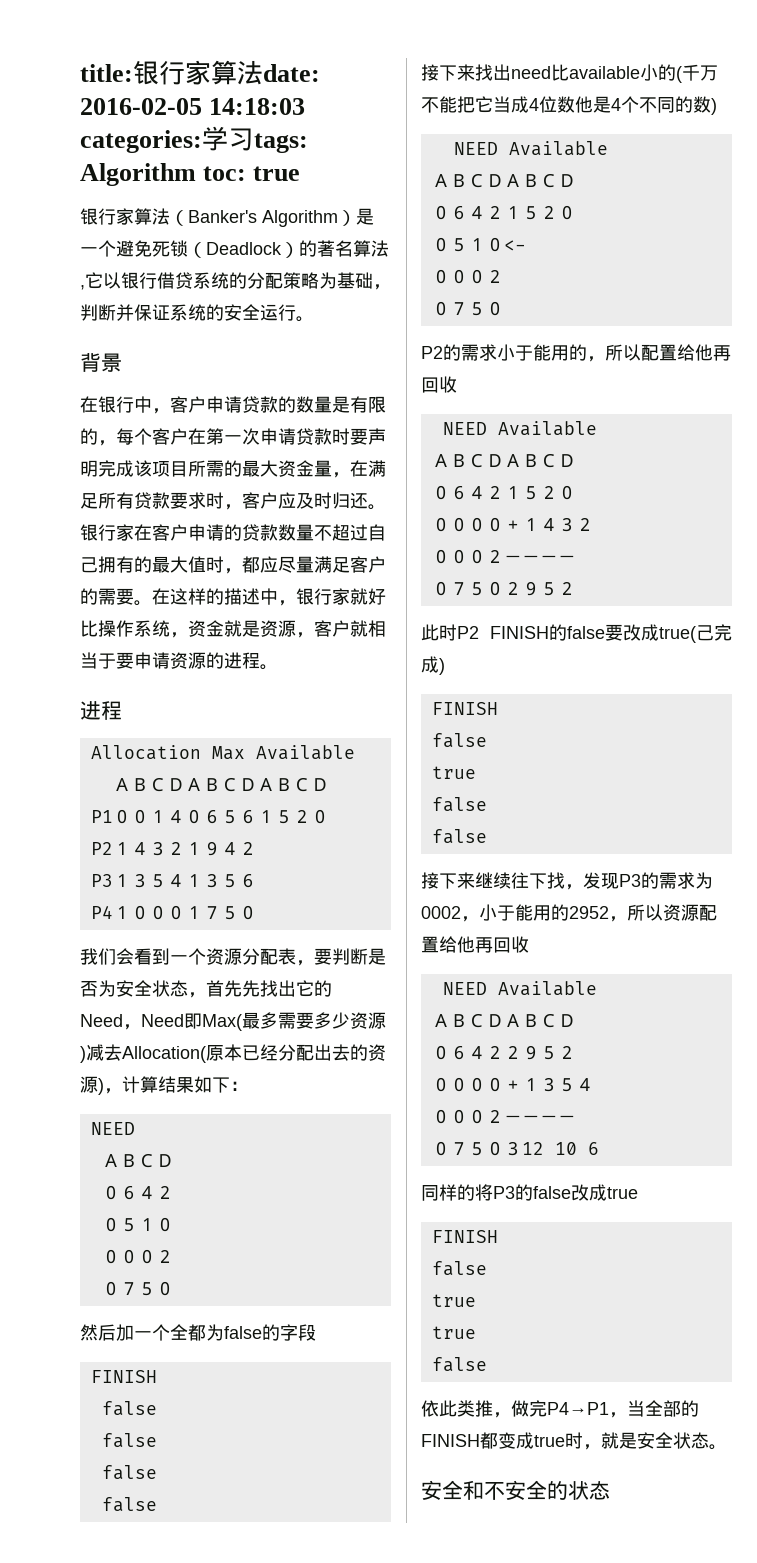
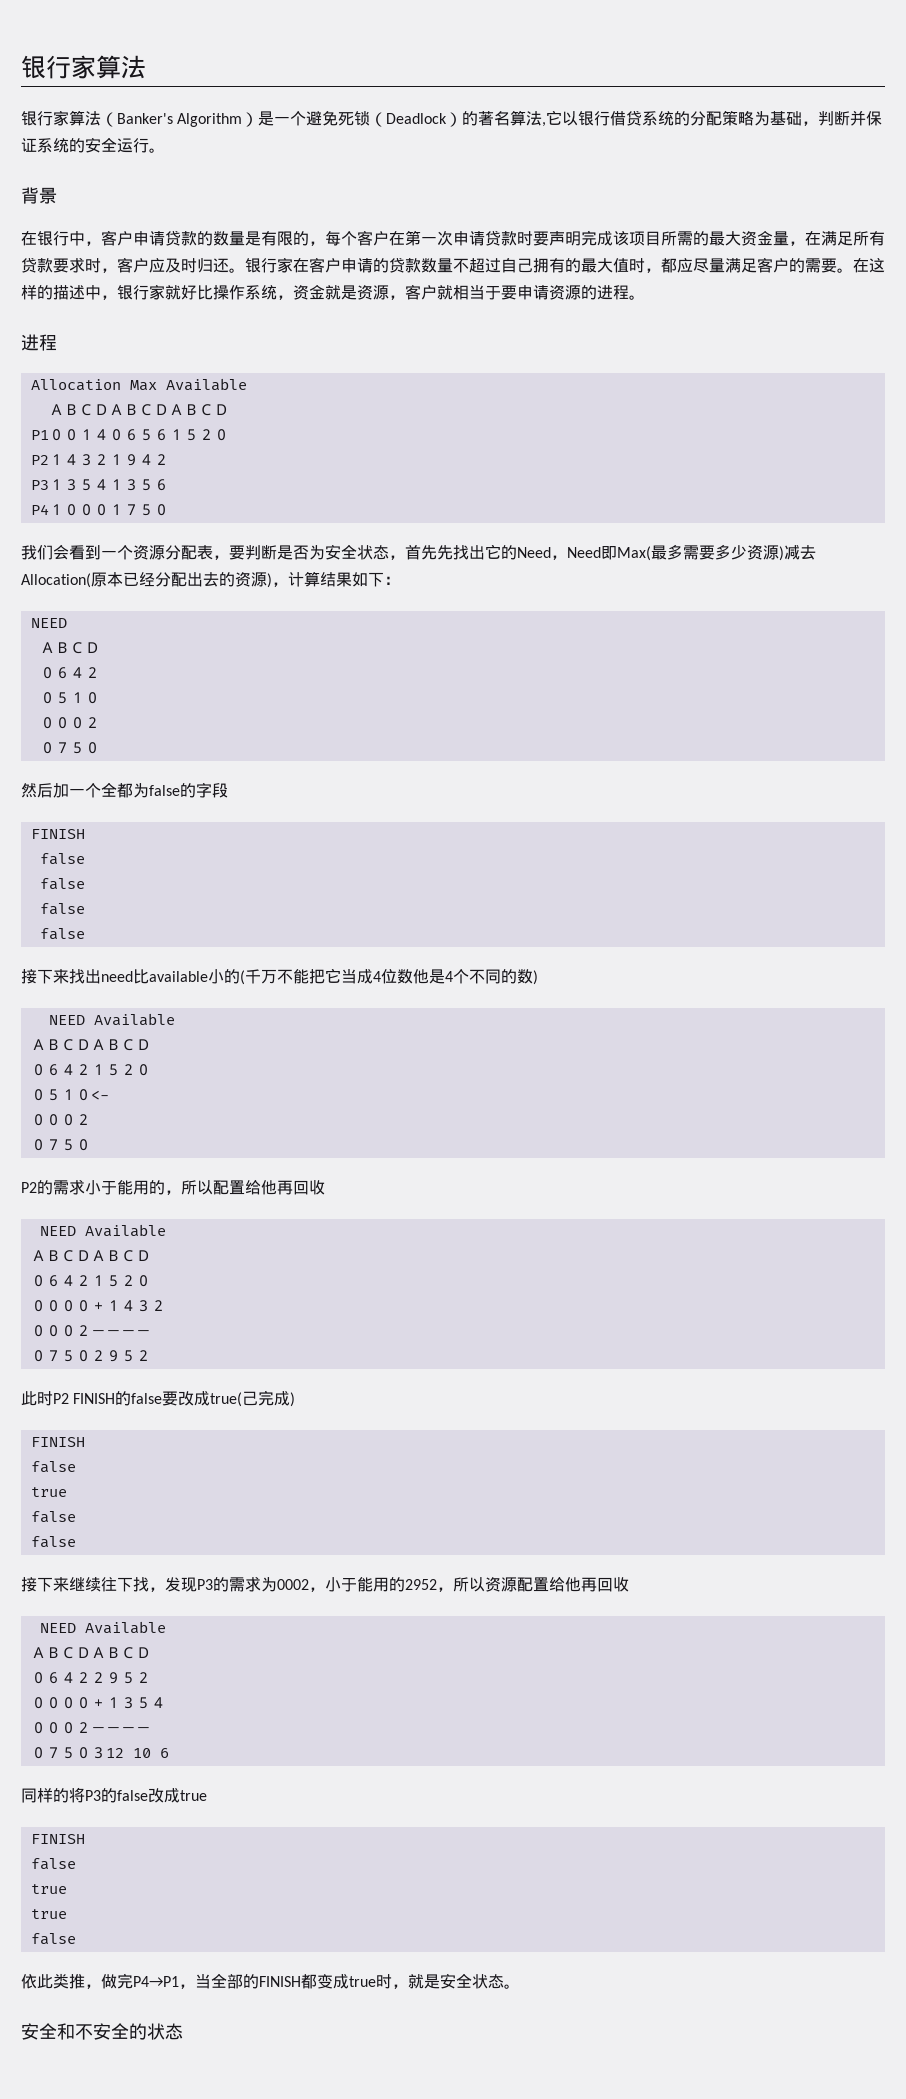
[80,60,320,85] [80,98,306,115] [80,126,308,153] [80,163,301,186] title:银行家算法date: 2016-02-05 14:18:03 categories:学习tags: Algorithm toc: true -> [21,55,146,79] 银行家算法

